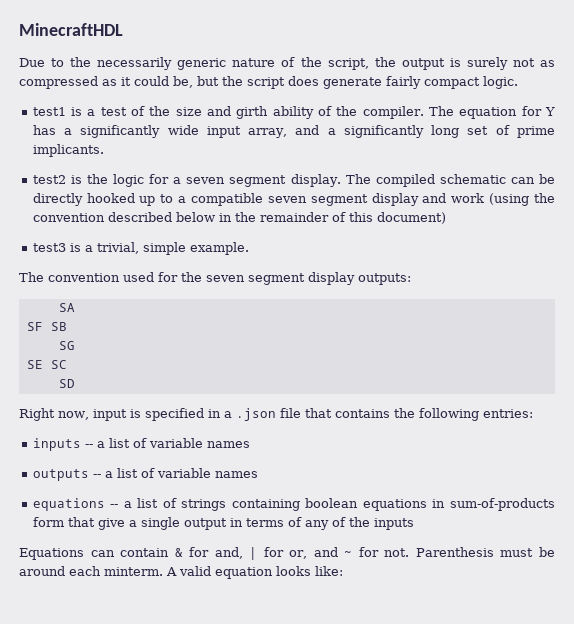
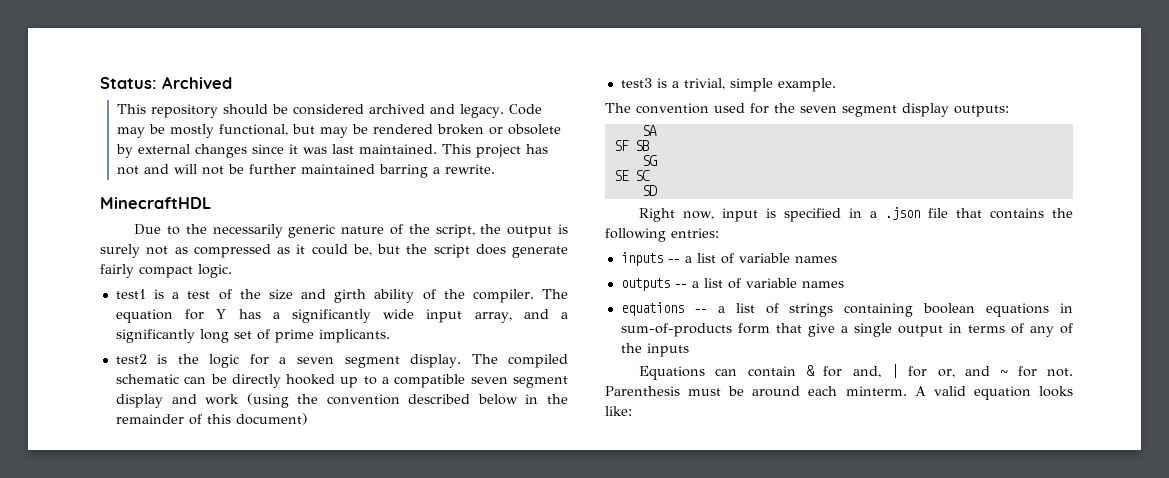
(19, 29) none -> [100,76,232,89] [117,104,543,118] [117,124,562,138] [116,144,549,158] [117,164,496,178] Status: Archived // This repository should be considered archived and legacy. Code may be mostly functional, but may be rendered broken or obsolete by external changes since it was last maintained. This project has not and will not be further maintained barring a rewrite. //

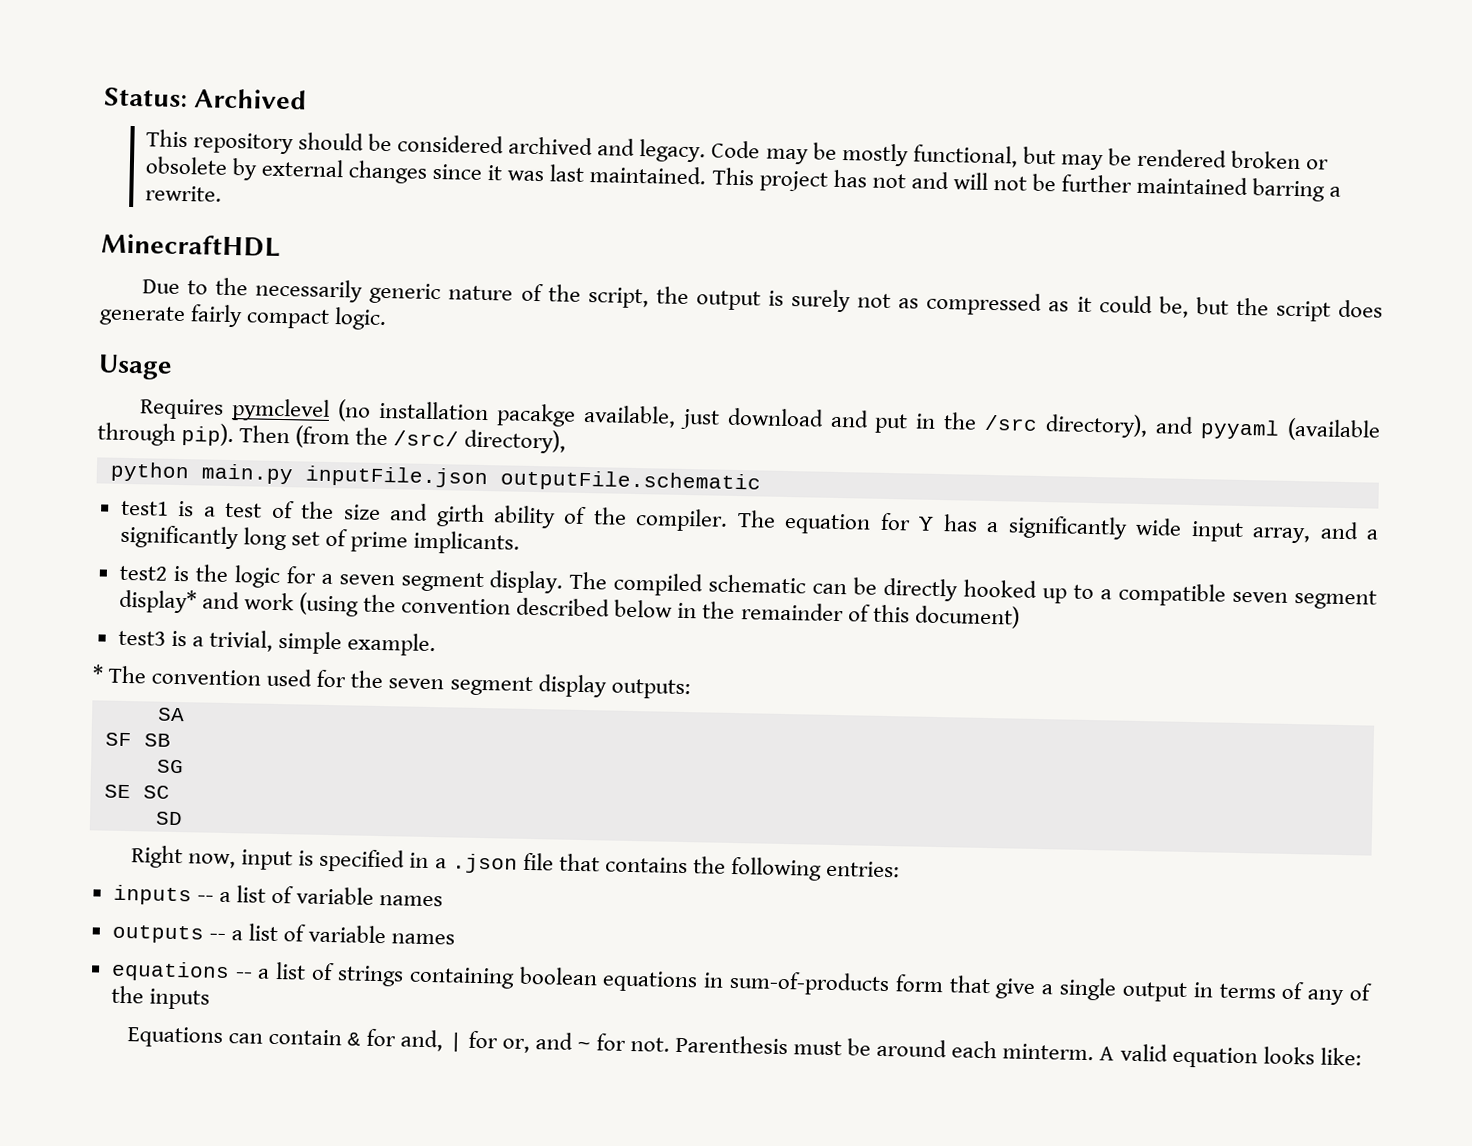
(232, 271) none -> [98,354,173,380] [139,398,1381,442] [97,422,567,454] [109,461,761,494] // Usage // Requires pymclevel (no installation pacakge available, just download and put in the /src directory), and pyyaml (available through pip). Then (from the /src/ directory), // python main.py inputFile.json outputFile.schematic
[115,394,163,408] display -> [118,588,197,614] display*
(836, 85) none -> [92,664,104,683] *

